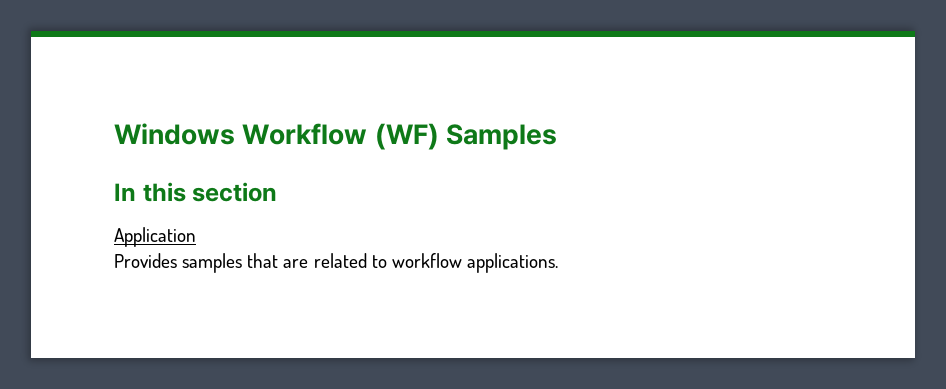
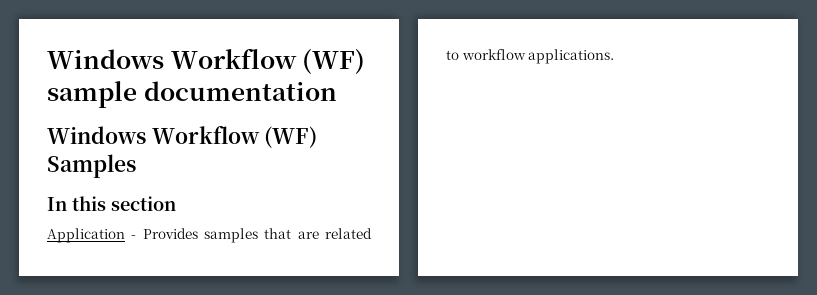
[114,123,439,150] Windows Workflow (WF) -> [47,48,366,74] [47,81,337,108] [47,126,318,148] Windows Workflow (WF) sample documentation // Windows Workflow (WF)
(196, 237) // -> [131,235,137,239] -

